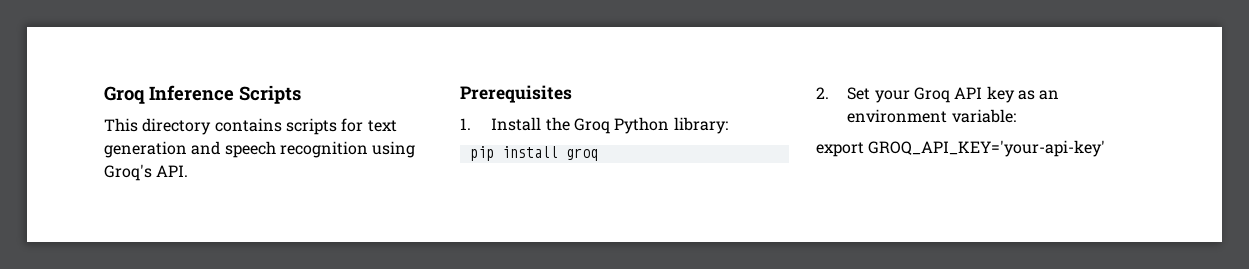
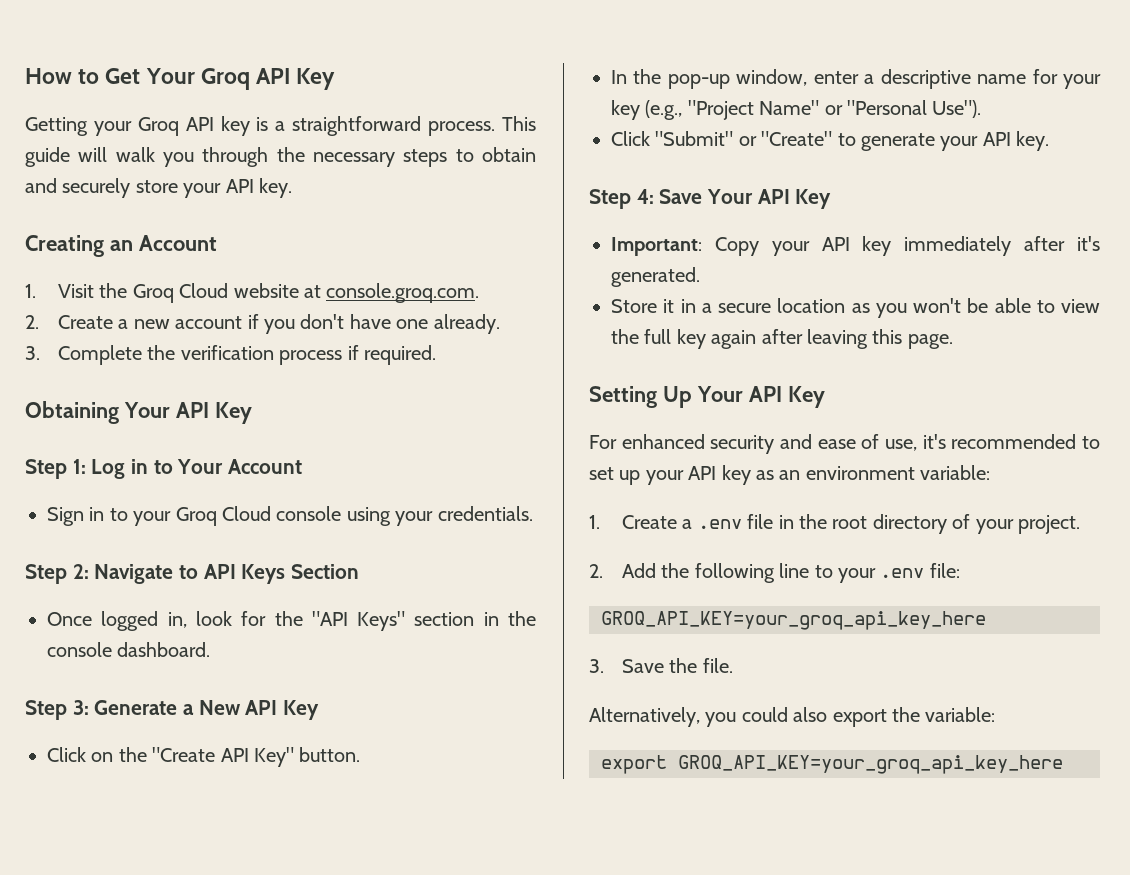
[104,85,301,104] [104,118,397,135] [104,141,416,158] [104,164,189,181] [460,85,572,103] [460,117,542,131] Groq Inference Scripts // This directory contains scripts for text generation and speech recognition using Groq's API. // Prerequisites // 1. Install -> [25,68,336,90] [25,116,536,136] [25,147,536,167] [25,178,292,198] [25,235,217,257] [25,284,94,298] How to Get Your Groq API Key // Getting your Groq API key is a straightforward process. This guide will walk you through the necessary steps to obtain and securely store your API key. // Creating an Account // 1. Visit
[614,117,728,134] [469,146,598,161] [816,87,951,103] Python library: // pip install groq // 2. Set your Groq -> [179,283,480,303] [25,314,500,334] [25,345,436,365] [25,401,252,424] [25,459,303,479] [47,506,533,526] [25,564,360,584] [47,611,537,631] [47,642,211,657] [25,700,320,720] [47,747,361,767] [611,69,1101,89] [611,100,982,120] [611,131,1050,151] [589,189,832,209] [611,236,1100,256] [611,267,700,287] [611,298,1100,318] [611,329,953,349] [589,386,825,408] [589,434,1100,454] [589,467,684,485] Cloud website at console.groq.com. // 2. Create a new account if you don't have one already. // 3. Complete the verification process if required. // Obtaining Your API Key // Step 1: Log in to Your Account // Sign in to your Groq Cloud console using your credentials. // Step 2: Navigate to API Keys Section // Once logged in, look for the "API Keys" section in the console dashboard. // Step 3: Generate a New API Key // Click on the "Create API Key" button. // In the pop-up window, enter a descriptive name for your key (e.g., "Project Name" or "Personal Use"). // Click "Submit" or "Create" to generate your API key. // Step 4: Save Your API Key // Important: Copy your API key immediately after it's generated. // Store it in a secure location as you won't be able to view the full key again after leaving this page. // Setting Up Your API Key // For enhanced security and ease of use, it's recommended to set up your
[816,140,1106,157] export GROQ_API_KEY='your-api-key' -> [589,514,1080,534] [589,563,960,583] [601,611,986,630] [589,658,733,673] [589,707,996,727] [601,755,1063,774] 1. Create a .env file in the root directory of your project. // 2. Add the following line to your .env file: // GROQ_API_KEY=your_groq_api_key_here // 3. Save the file. // Alternatively, you could also export the variable: // export GROQ_API_KEY=your_groq_api_key_here

